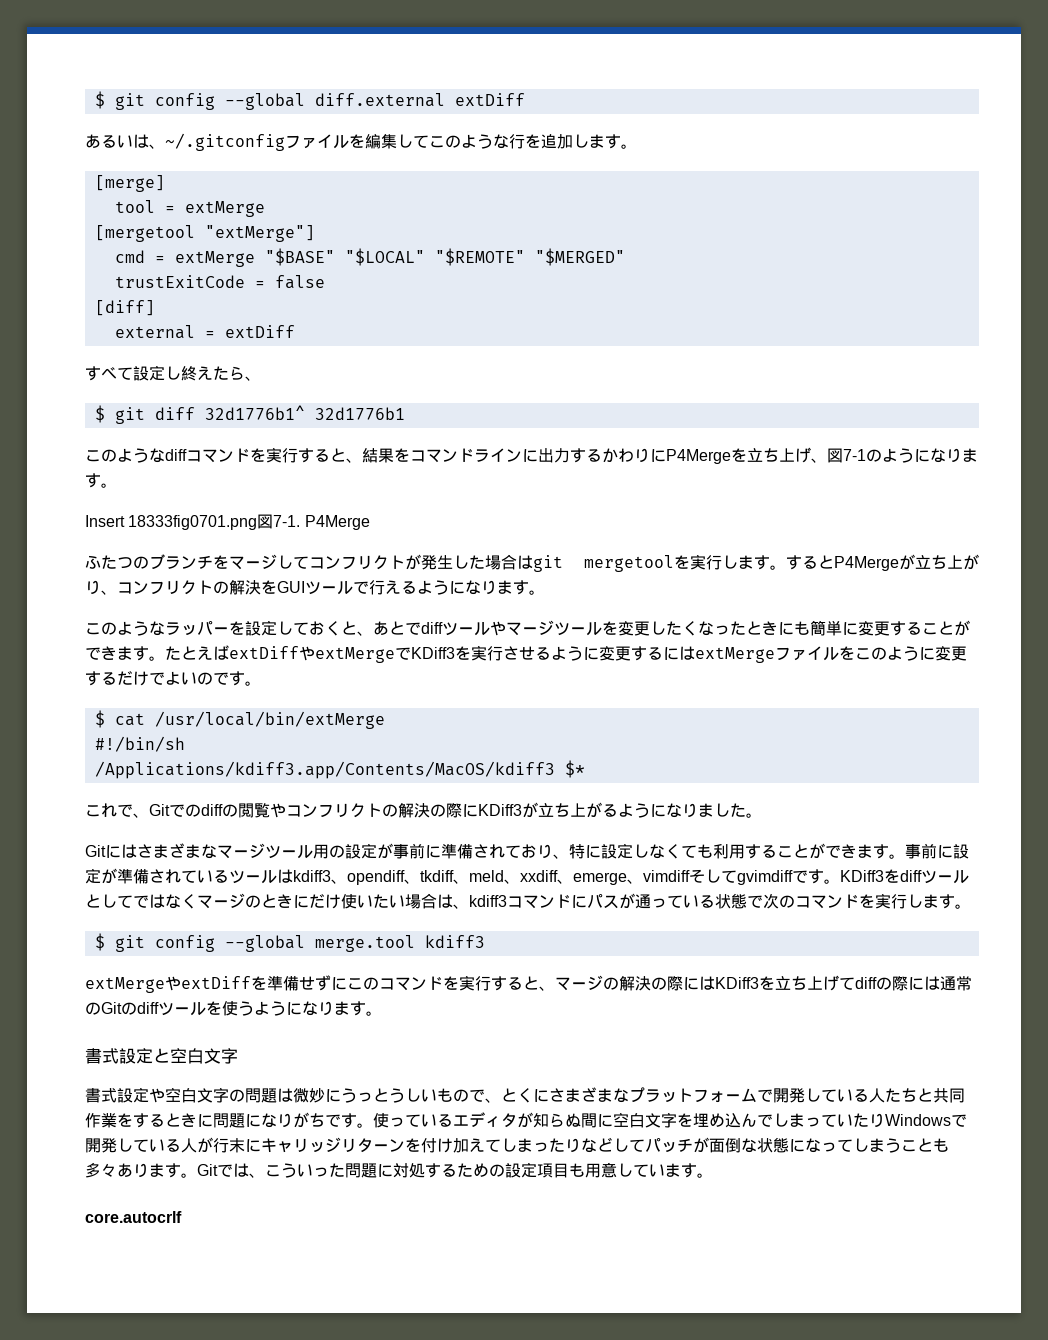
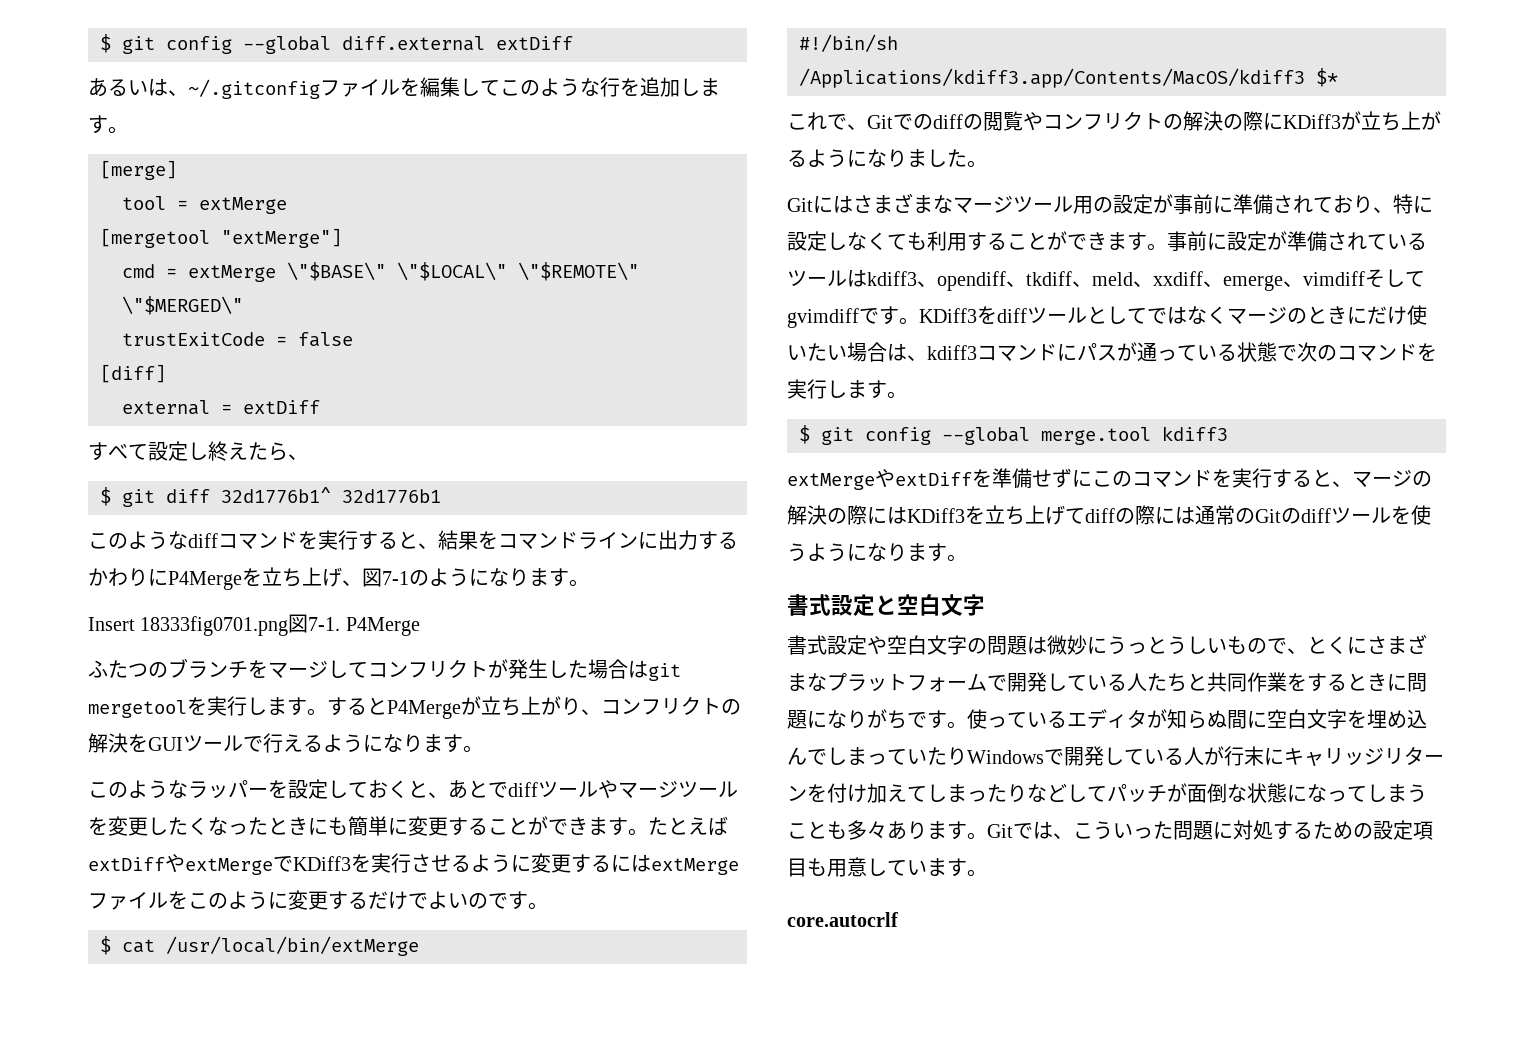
[264,248,625,266] "$BASE" "$LOCAL" "$REMOTE" "$MERGED" -> [287,262,639,281] [122,296,243,315] \"$BASE\" \"$LOCAL\" \"$REMOTE\" \"$MERGED\"

